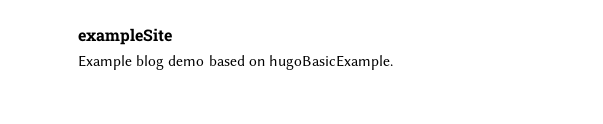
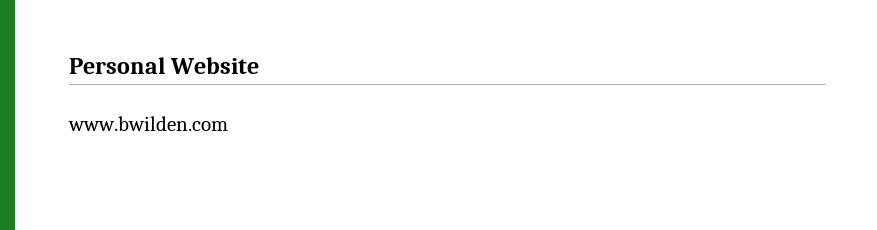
[78,28,172,45] [78,55,393,70] exampleSite // Example blog demo based on hugoBasicExample. -> [69,57,260,74] [68,116,228,131] Personal Website // www.bwilden.com

